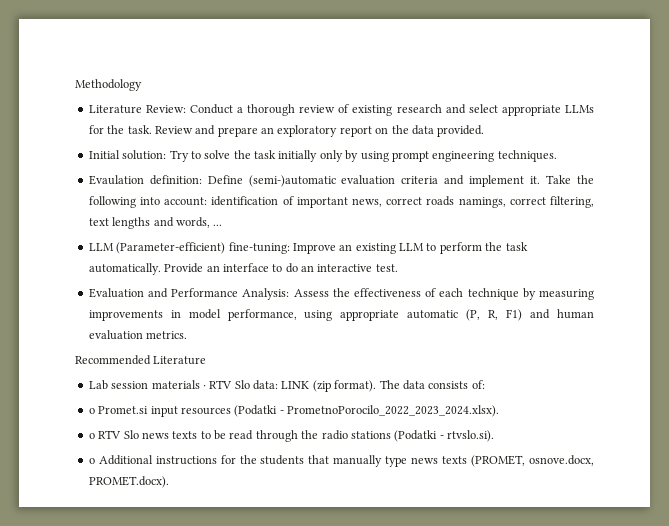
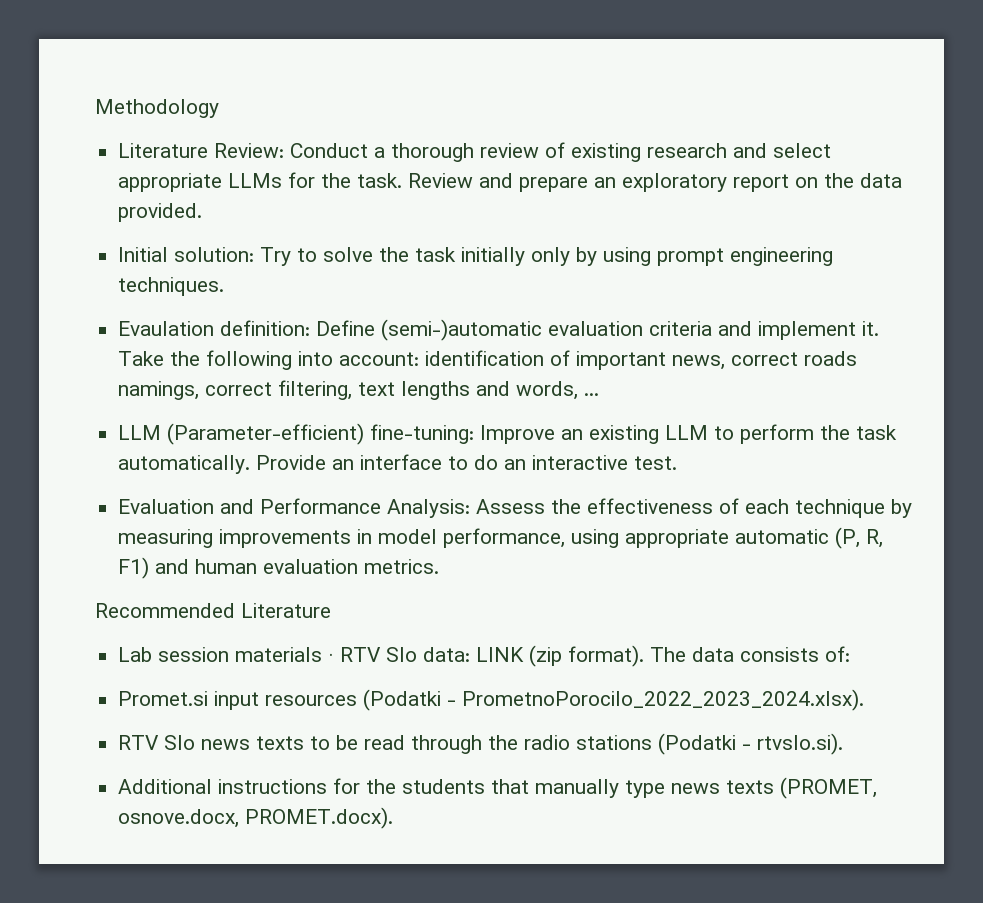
[88,408,95,414] o -> (851, 654) none
[88,433,95,439] o -> (865, 700) none
[88,458,95,464] o -> (844, 744) none

